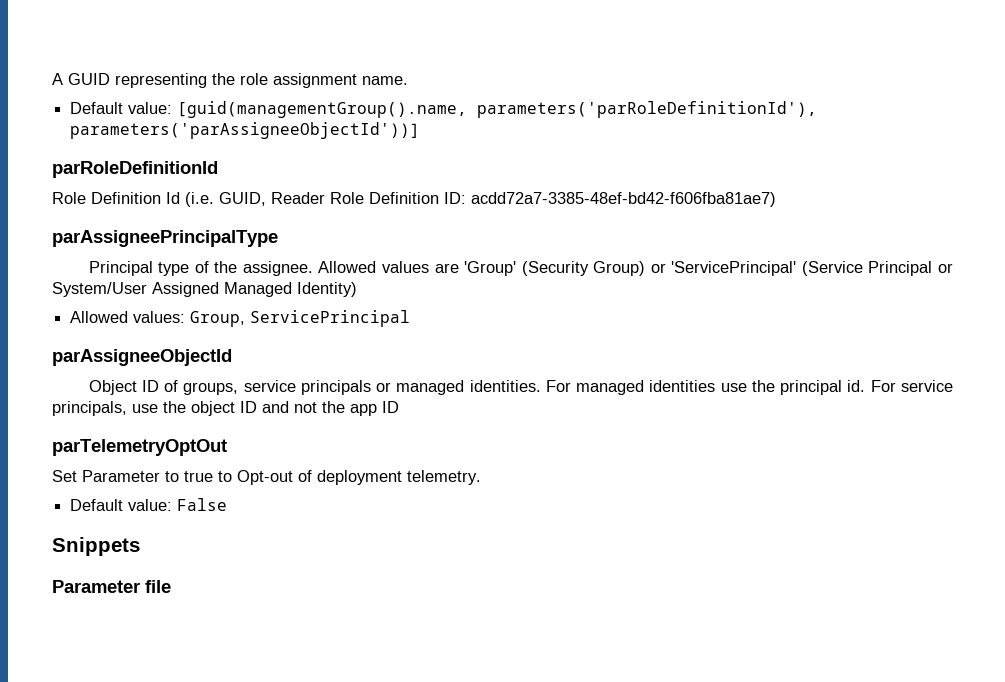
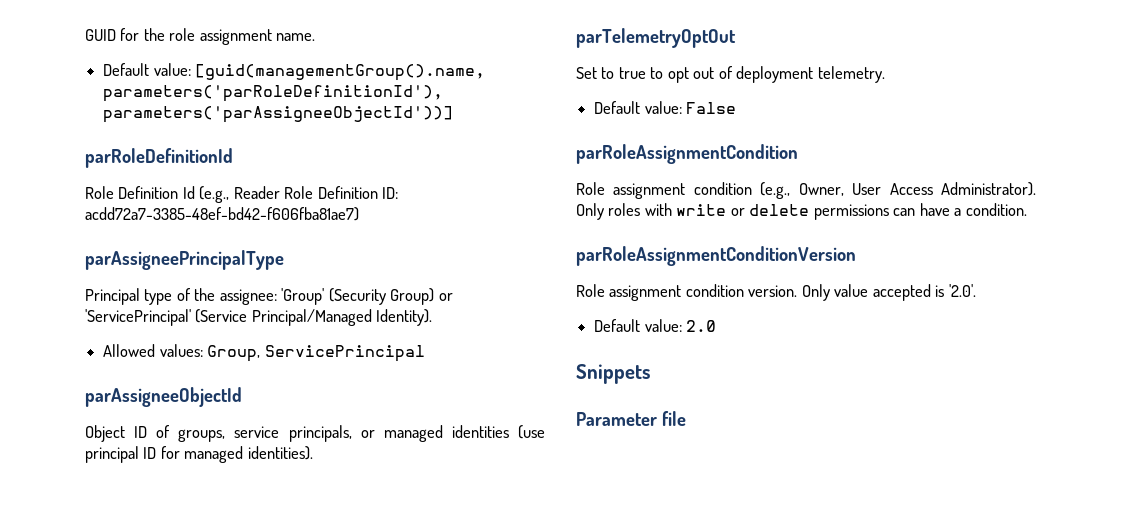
[52,73,207,88] A GUID representing -> [85,28,140,41] GUID for
[185,192,266,207] (i.e. GUID, -> [199,186,230,203] (e.g.,
[242,261,459,276] assignee. Allowed values are -> [219,289,277,305] assignee:
[868,261,954,276] [52,282,357,297] Principal or System/User Assigned Managed Identity) -> [251,309,433,326] Principal/Managed Identity).
[300,380,371,395] principals -> [288,425,352,442] principals,
[469,380,954,395] [52,401,399,416] identities. For managed identities use the principal id. For service principals, use the object ID and not the app ID -> [451,425,545,439] [85,446,313,463] identities (use principal ID for managed identities).
[82,470,160,482] Parameter -> (597, 73) none
[237,470,293,485] Opt-out -> [667,67,715,83] opt out
(228, 504) none -> [576,144,798,164] [576,182,1036,199] [576,203,1027,220] [576,246,856,266] [576,284,976,301] [594,319,717,332] // parRoleAssignmentCondition // Role assignment condition (e.g., Owner, User Access Administrator). Only roles with write or delete permissions can have a condition. // parRoleAssignmentConditionVersion // Role assignment condition version. Only value accepted is '2.0'. // Default value: 2.0

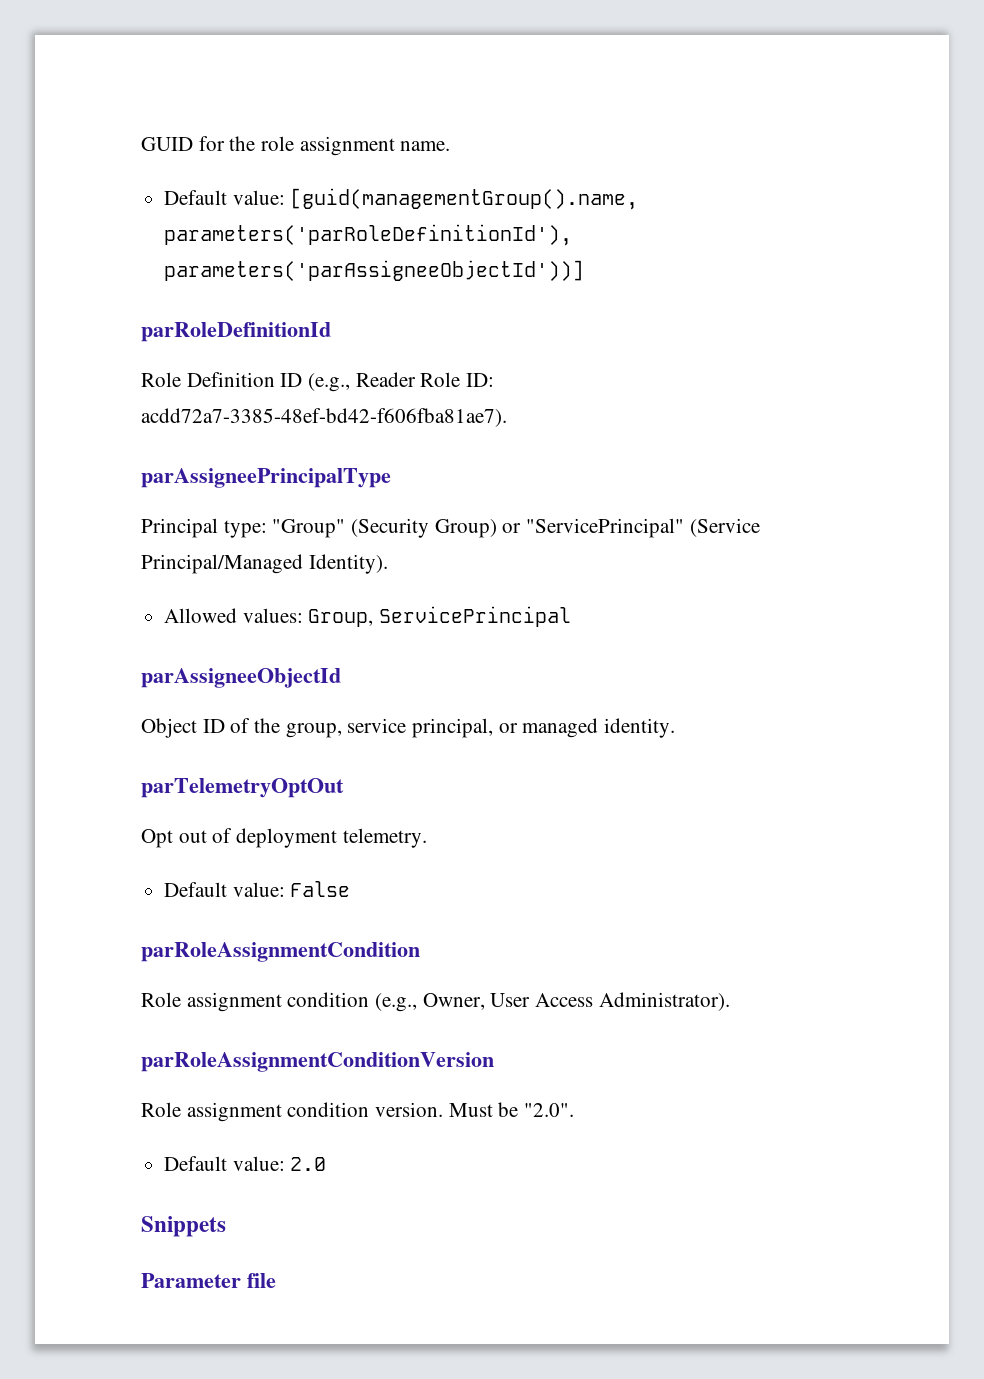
[182,186,195,199] Id -> [280,373,303,387] ID
[317,186,399,199] [85,207,359,221] Definition ID: acdd72a7-3385-48ef-bd42-f606fba81ae7) -> [466,373,495,387] [141,408,507,427] ID: acdd72a7-3385-48ef-bd42-f606fba81ae7).
[144,288,325,305] type of the assignee: 'Group' -> [223,519,346,538] type: "Group"
[85,309,191,326] 'ServicePrincipal' -> [526,518,685,538] "ServicePrincipal"
[178,425,545,442] [85,446,313,463] [576,28,736,48] [576,67,689,83] groups, service principals, or managed identities (use principal ID for managed identities). // parTelemetryOptOut // Set to true to opt -> [254,718,676,738] [141,778,344,798] [141,829,173,848] the group, service principal, or managed identity. // parTelemetryOptOut // Opt
[576,203,1027,220] Only roles with write or delete permissions can have a condition. -> (730, 1001) none
[801,284,976,301] Only value accepted is '2.0'. -> [448,1102,575,1117] Must be "2.0".

